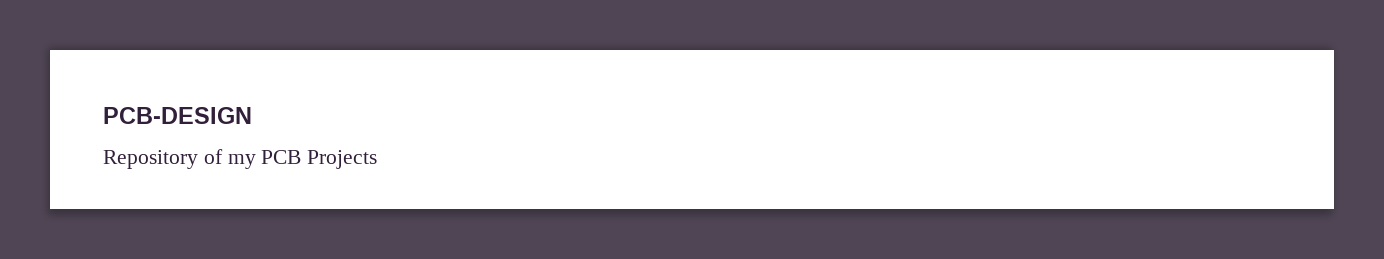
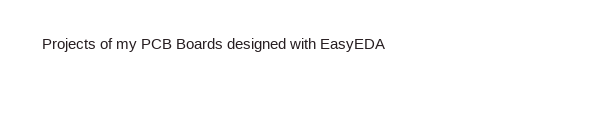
[103,107,252,124] [103,150,198,169] PCB-DESIGN // Repository -> [42,38,96,52] Projects
[307,150,378,169] Projects -> [176,38,386,52] Boards designed with EasyEDA

